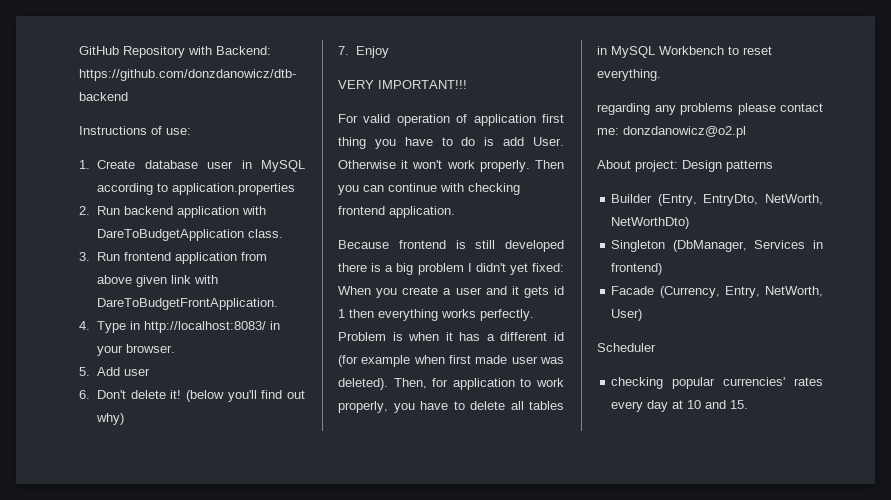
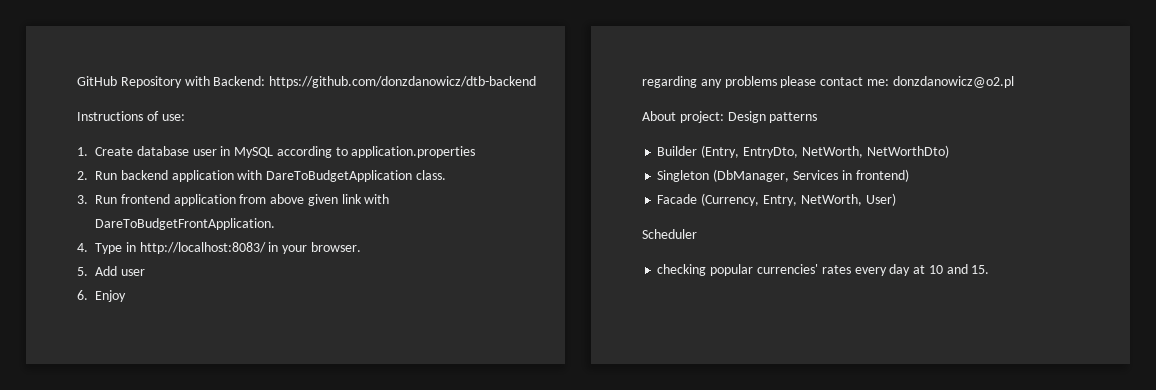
[97,390,305,402] [96,413,125,425] [338,46,390,58] [338,80,467,89] [338,114,564,126] [338,137,564,149] [338,160,564,172] [338,183,520,195] [338,206,455,218] [338,240,564,252] [338,263,564,275] [338,286,564,298] [338,309,534,321] [338,332,564,341] [338,355,564,367] [338,378,564,390] [338,401,564,413] [597,46,772,58] [597,69,661,81] Don't delete it! (below you'll find out why) // 7. Enjoy // VERY IMPORTANT!!! // For valid operation of application first thing you have to do is add User. Otherwise it won't work properly. Then you can continue with checking frontend application. // Because frontend is still developed there is a big problem I didn't yet fixed: When you create a user and it gets id 1 then everything works perfectly. Problem is when it has a different id (for example when first made user was deleted). Then, for application to work properly, you have to delete all tables in MySQL Workbench to reset everything. -> [95,290,126,302] Enjoy

